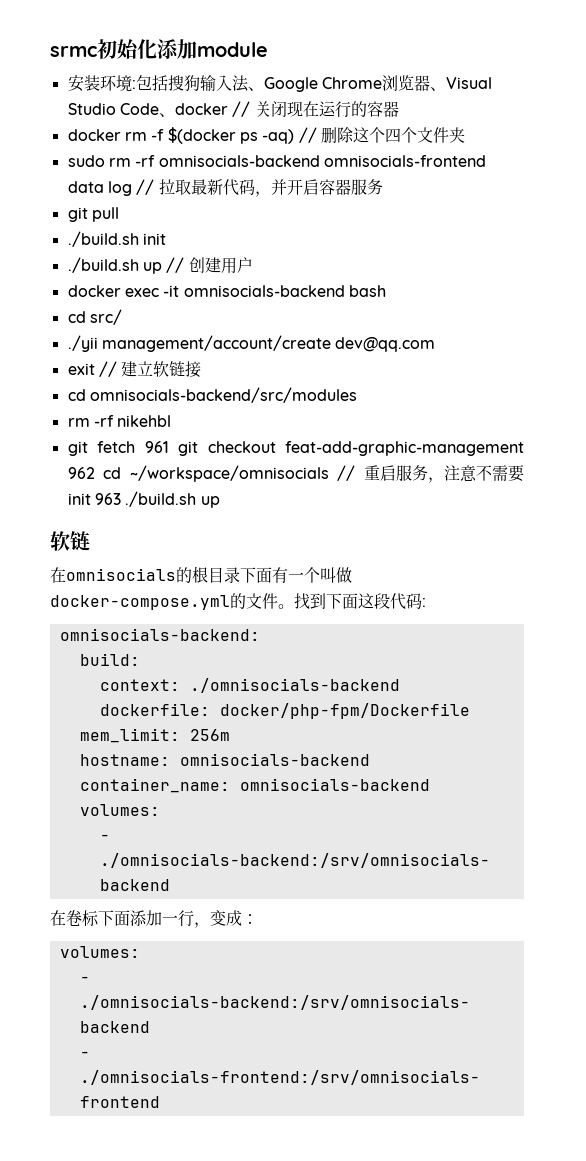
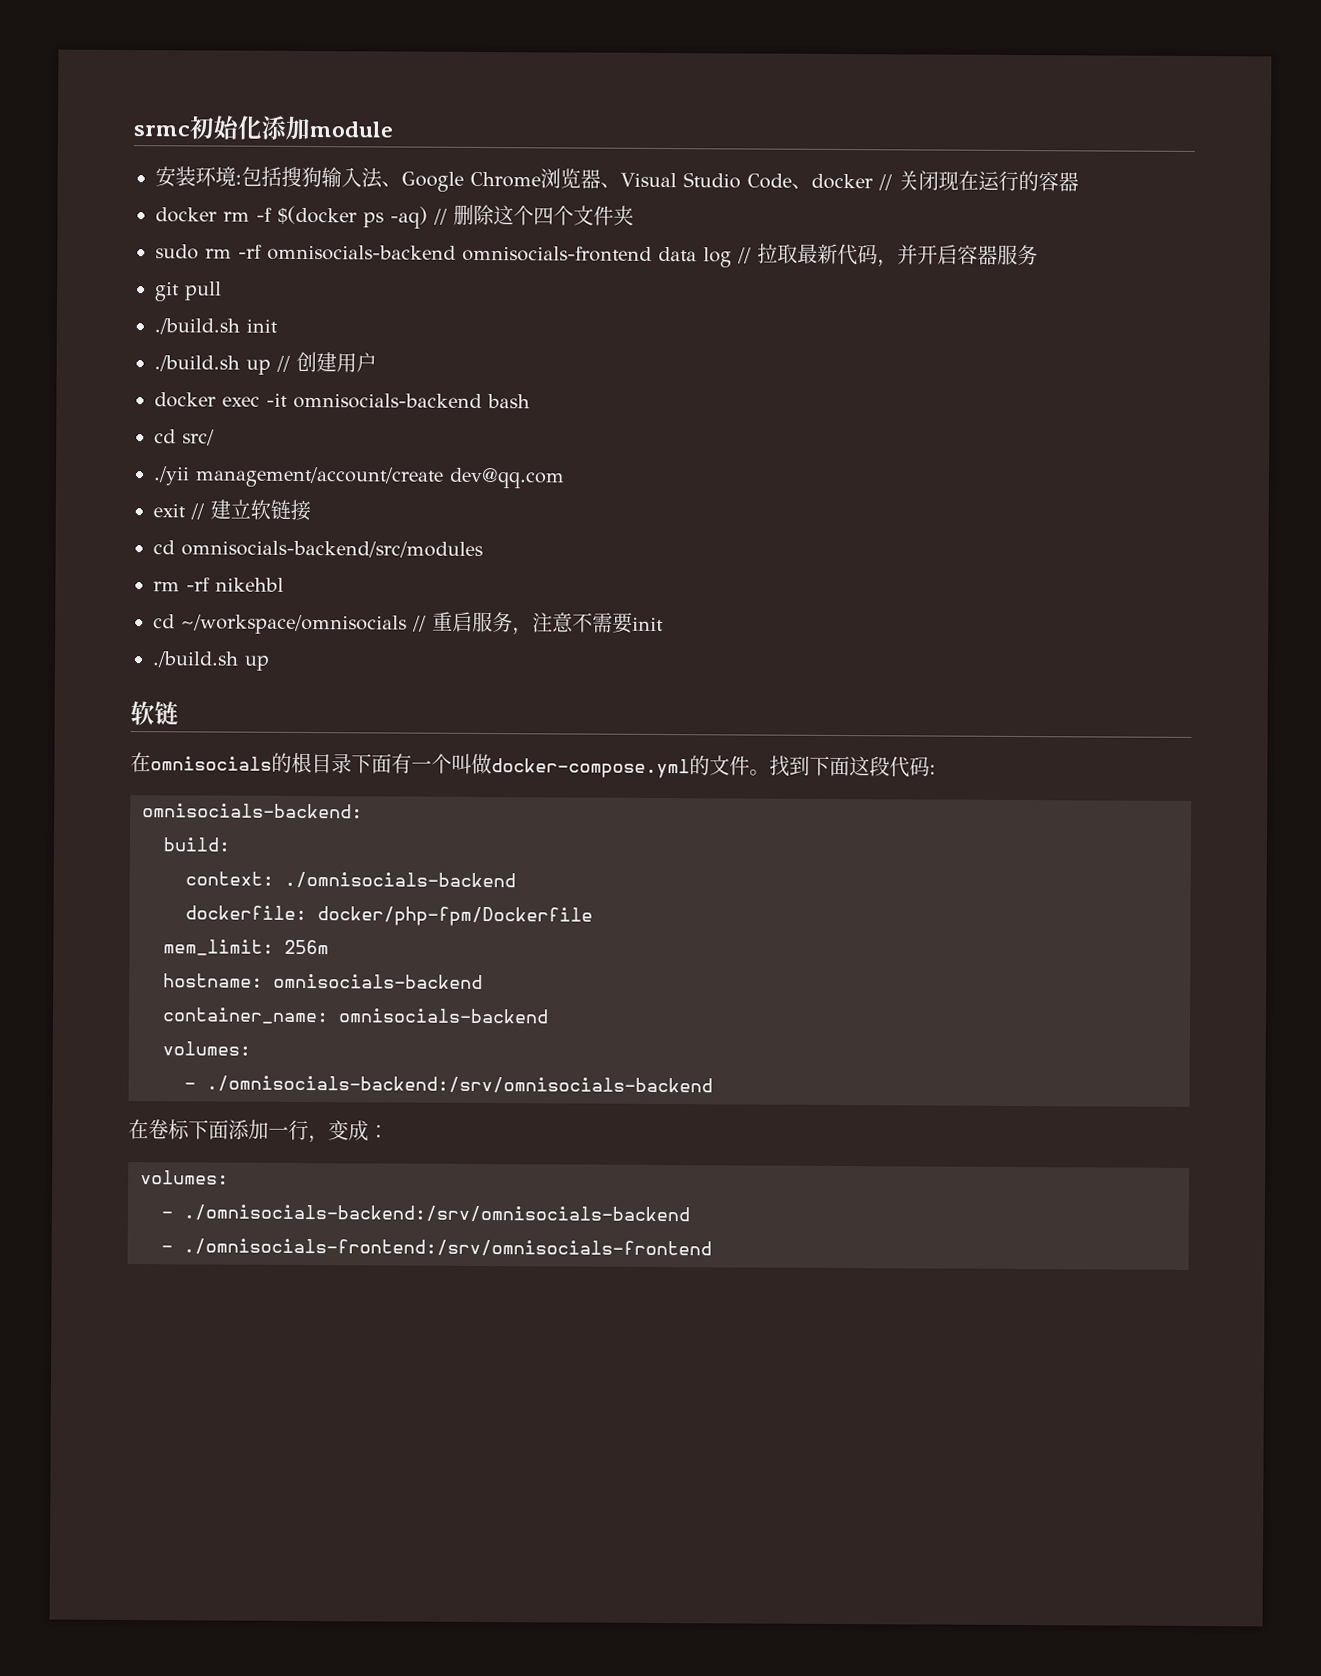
[67,441,524,456] [67,467,95,479] git fetch 961 git checkout feat-add-graphic-management 962 -> (284, 584) none
[94,493,121,505] 963 -> (664, 624) //

